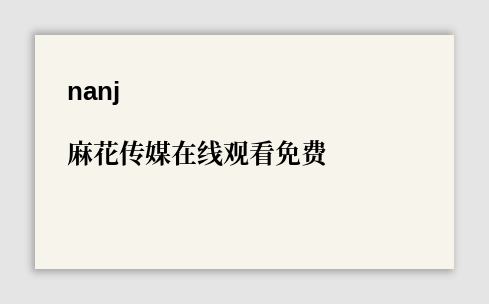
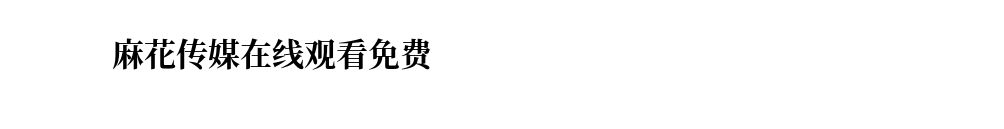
[67,81,120,105] nanj // -> (112, 54) none

